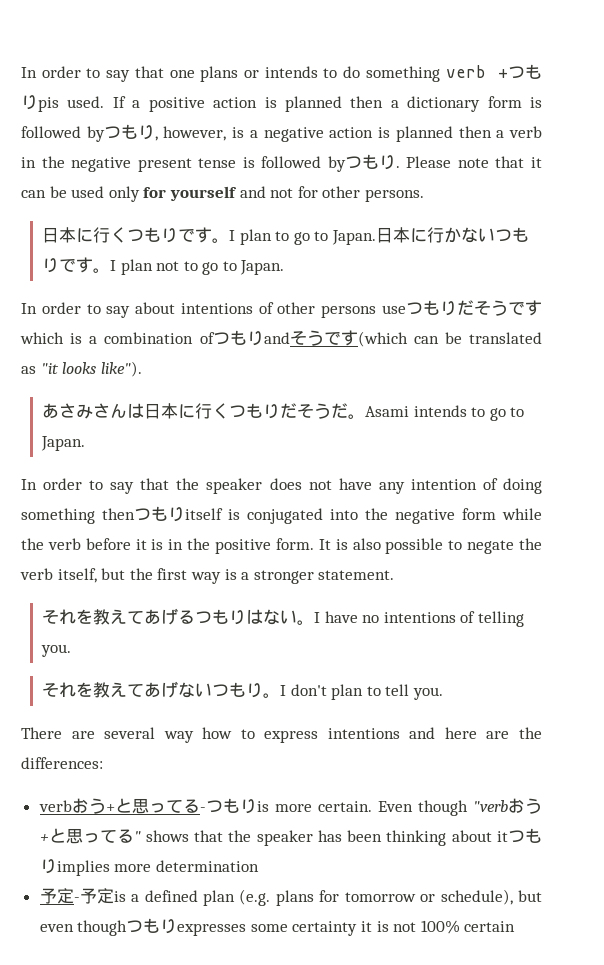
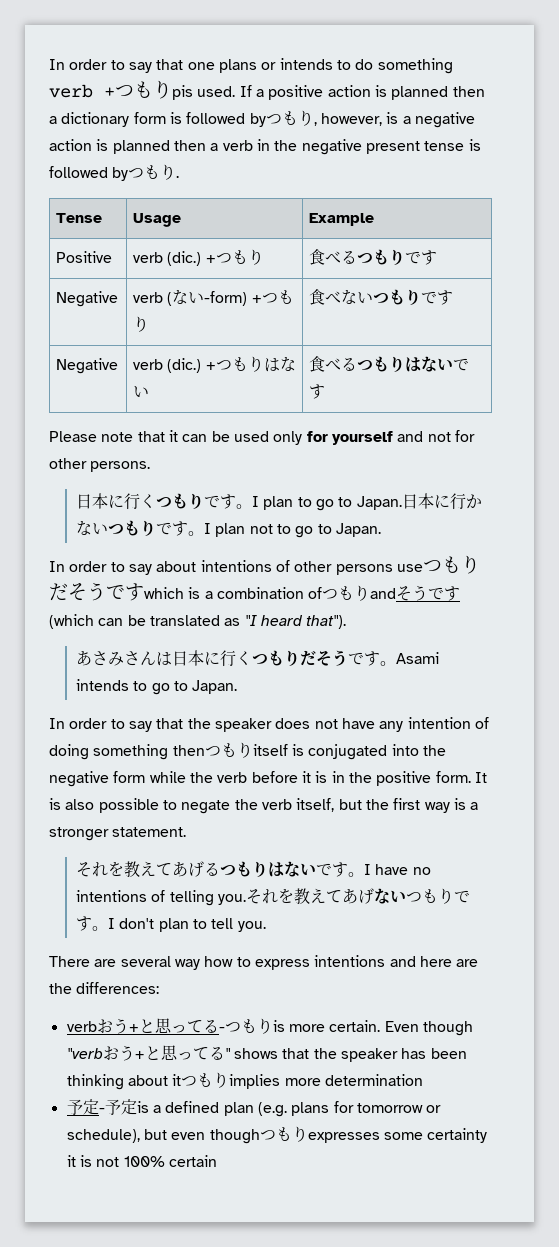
(400, 167) none -> [56,213,103,223] [133,213,182,227] [309,213,375,226] [56,251,113,263] [133,249,264,266] [309,249,438,265] [56,291,119,307] [133,289,294,306] [133,316,150,332] [309,289,454,305] [56,358,119,374] [133,356,296,373] [133,385,150,398] [309,356,470,372] [309,384,326,399] // Tense | Usage | Example // Positive | verb (dic.) +つもり | 食べるつもりです // Negative | verb (ない-form) +つもり | 食べないつもりです // Negative | verb (dic.) +つもりはない | 食べるつもりはないです //
[40,361,142,377] "it looks like"). -> [244,615,347,629] "I heard that").
[330,403,348,418] だ -> [348,651,381,666] です
(297, 617) none -> [316,862,349,877] です
(71, 650) // -> (247, 899) none
(263, 690) none -> [454,890,471,903] [76,916,93,931] です

